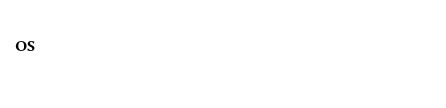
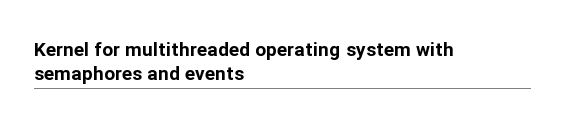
[15,41,35,51] OS -> [34,42,454,60] [34,66,245,84] Kernel for multithreaded operating system with semaphores and events

